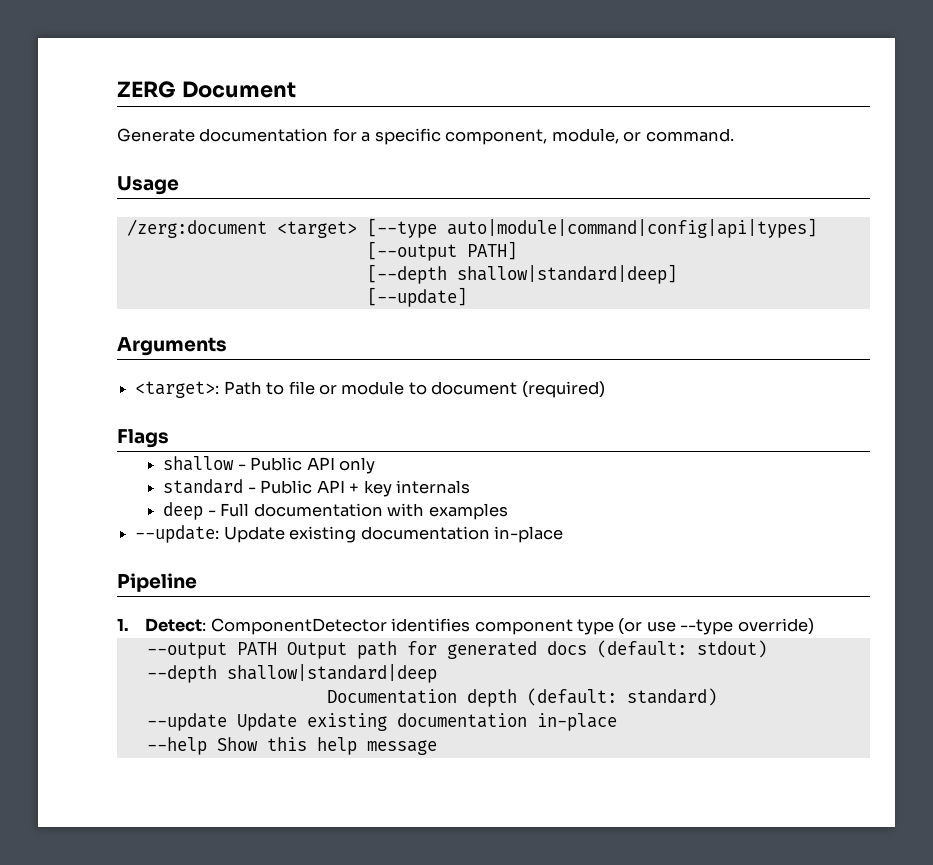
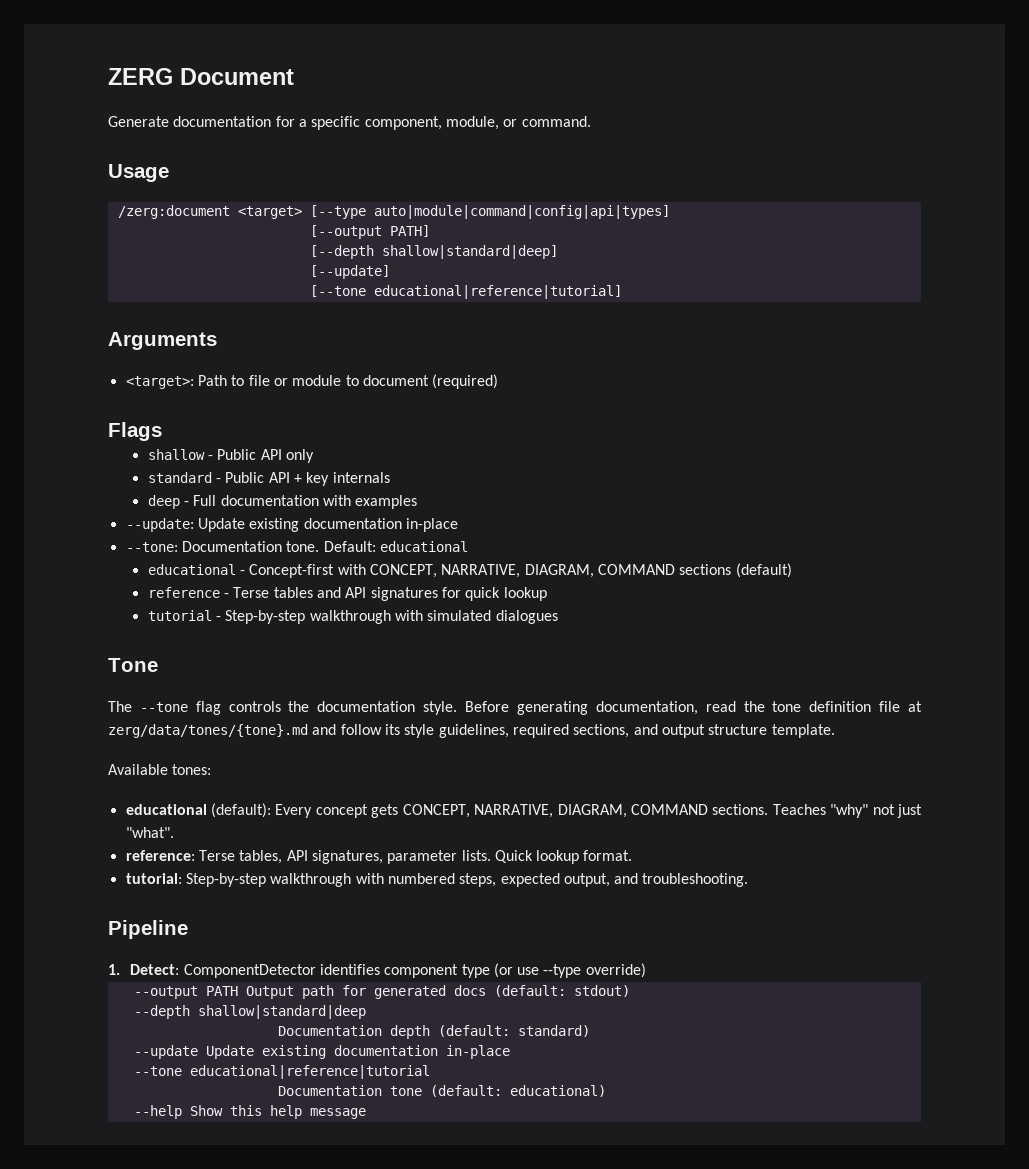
(467, 297) none -> [309,285,622,299] // [--tone educational|reference|tutorial]
(563, 534) none -> [125,541,468,552] [147,563,792,578] [147,587,547,601] [147,610,558,624] [108,658,158,672] [108,701,923,715] [108,724,835,738] [108,764,212,775] [125,803,922,818] [125,827,174,838] [125,850,633,864] [125,873,749,887] // --tone: Documentation tone. Default: educational // educational - Concept-first with CONCEPT, NARRATIVE, DIAGRAM, COMMAND sections (default) // reference - Terse tables and API signatures for quick lookup // tutorial - Step-by-step walkthrough with simulated dialogues // Tone // The --tone flag controls the documentation style. Before generating documentation, read the tone definition file at zerg/data/tones/{tone}.md and follow its style guidelines, required sections, and output structure template. // Available tones: // educational (default): Every concept gets CONCEPT, NARRATIVE, DIAGRAM, COMMAND sections. Teaches "why" not just "what". // reference: Terse tables, API signatures, parameter lists. Quick lookup format. // tutorial: Step-by-step walkthrough with numbered steps, expected output, and troubleshooting.
(617, 722) none -> [133,1065,430,1079] [277,1085,606,1097] // --tone educational|reference|tutorial // Documentation tone (default: educational)

